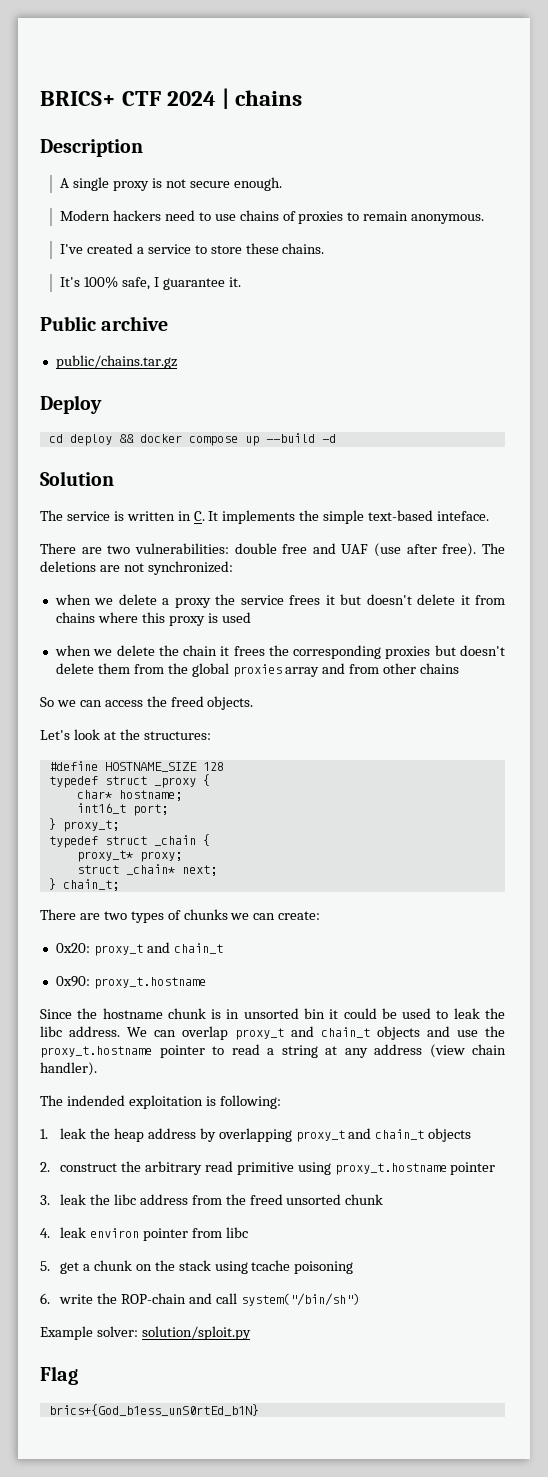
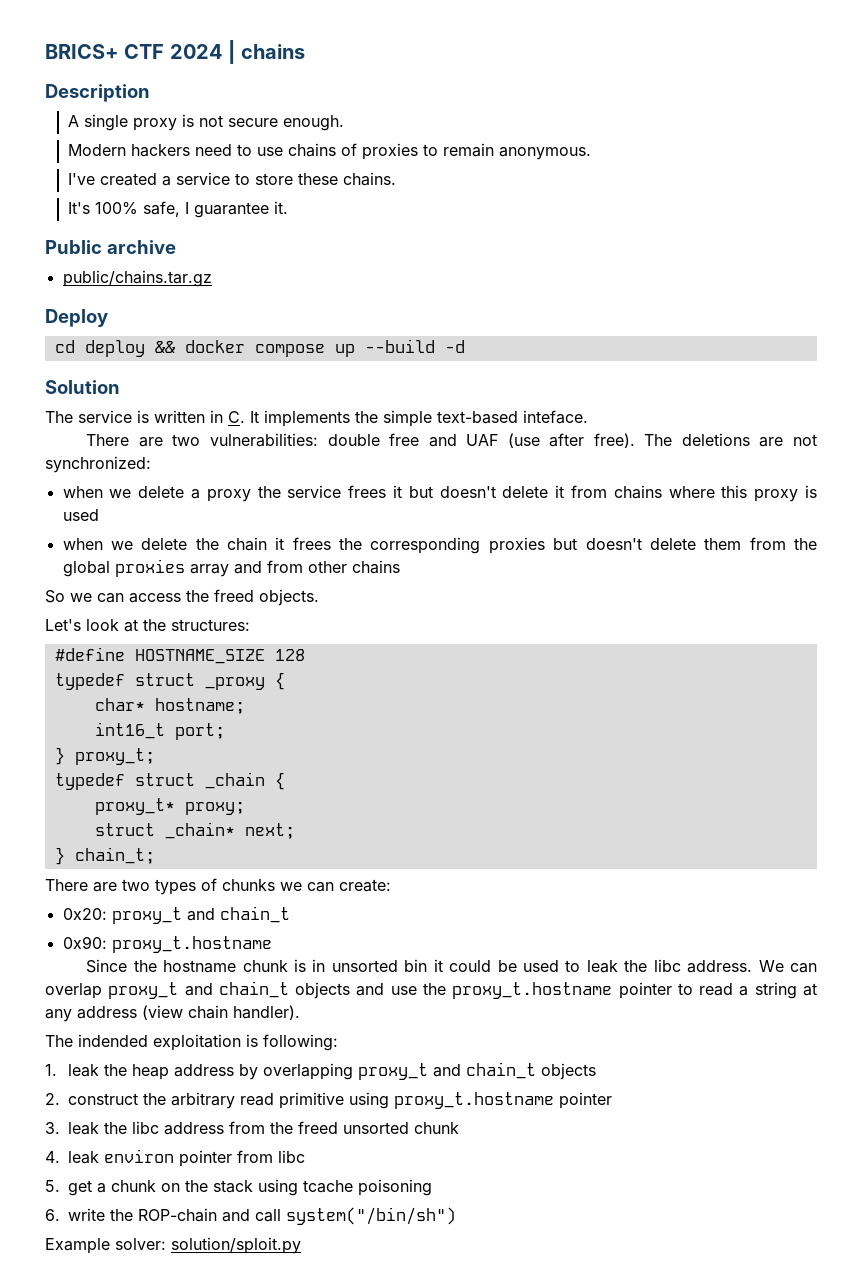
[40,1366,78,1385] [48,1404,259,1416] // Flag // brics+{God_b1ess_unS0rtEd_b1N} -> (301, 1245) none

